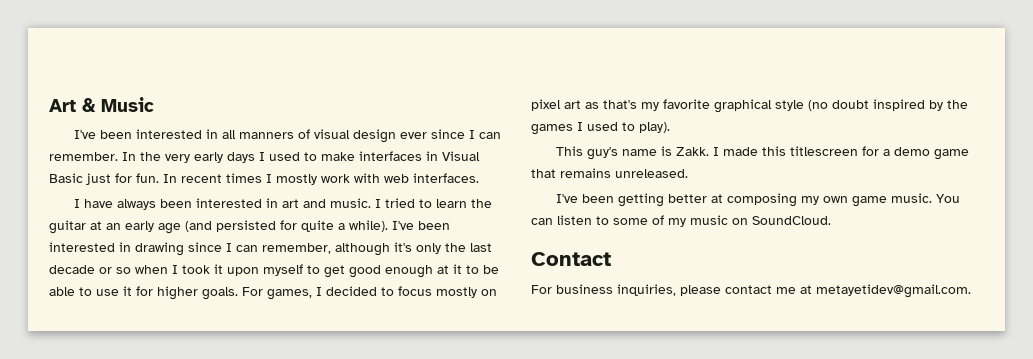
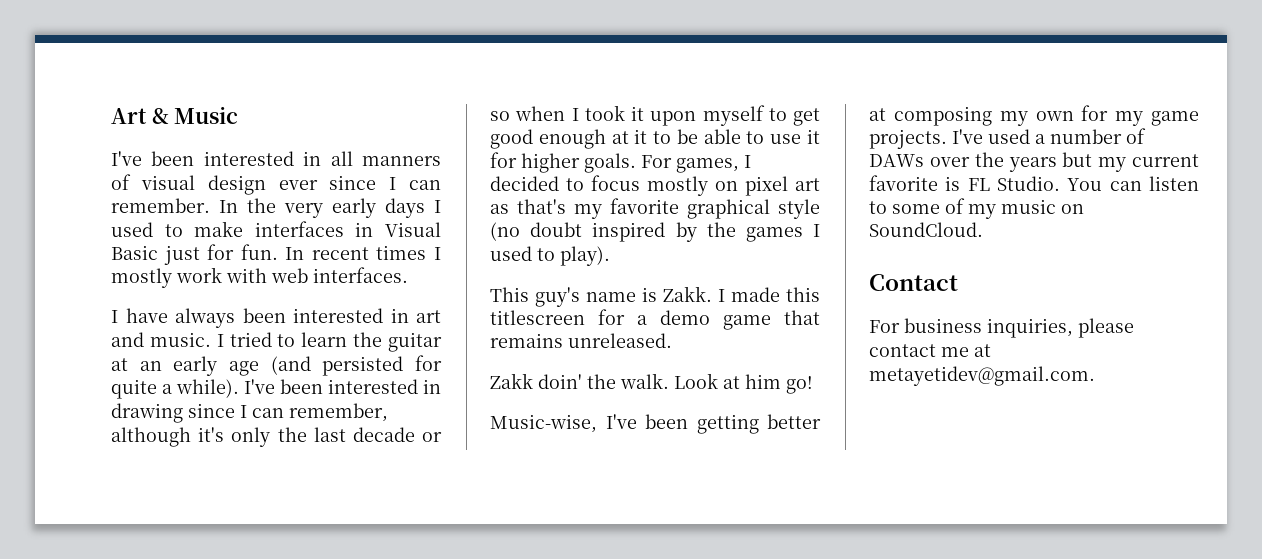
(688, 173) none -> [490,373,813,394] [490,414,597,433] Zakk doin' the walk. Look at him go! // Music-wise,
[852,193,933,207] game music. -> [1081,105,1199,126] [869,128,1146,149] [869,152,1199,172] [869,175,1060,191] for my game projects. I've used a number of DAWs over the years but my current favorite is FL Studio.

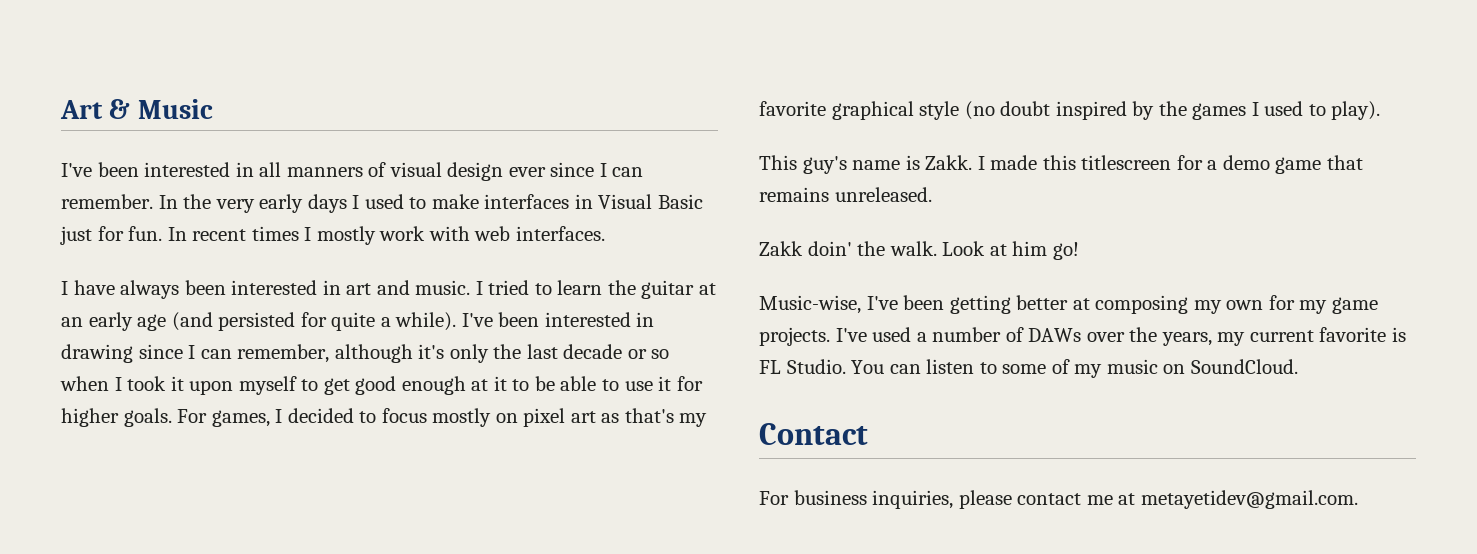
[1008,152,1093,172] years but -> [1161,332,1212,346] years,

